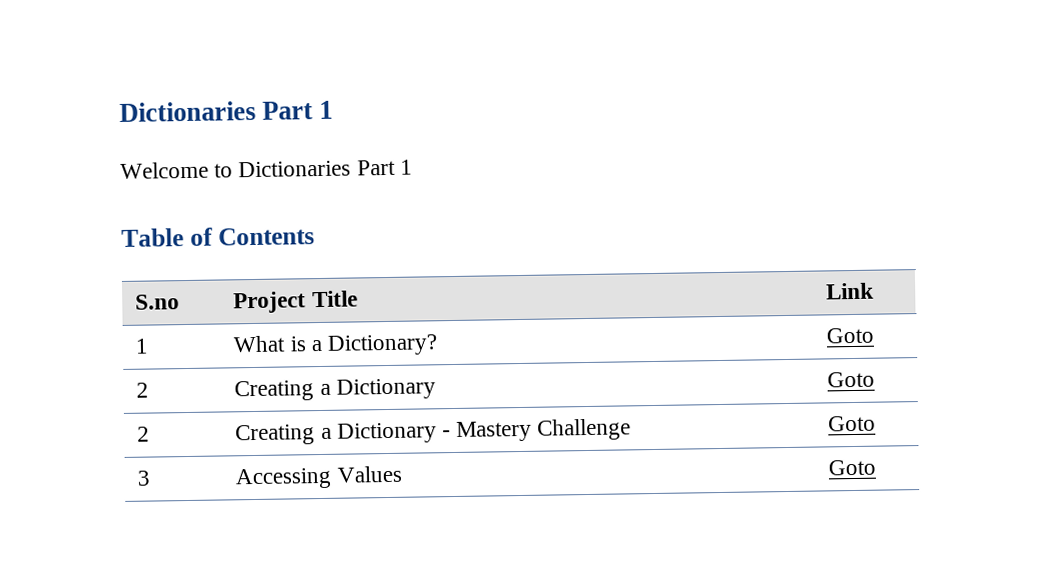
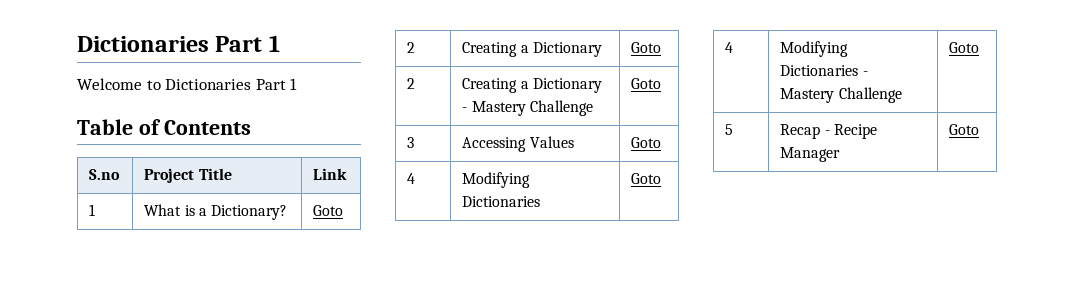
(877, 467) none -> [407,173,416,184] [462,172,531,188] [462,196,541,207] [631,173,662,184] [725,42,734,53] [780,41,849,57] [780,65,868,76] [780,87,902,103] [949,42,980,53] [725,124,734,135] [780,124,877,139] [780,147,841,162] [949,124,980,135] // 4 | Modifying Dictionaries | Goto // 4 | Modifying Dictionaries - Mastery Challenge | Goto // 5 | Recap - Recipe Manager | Goto

